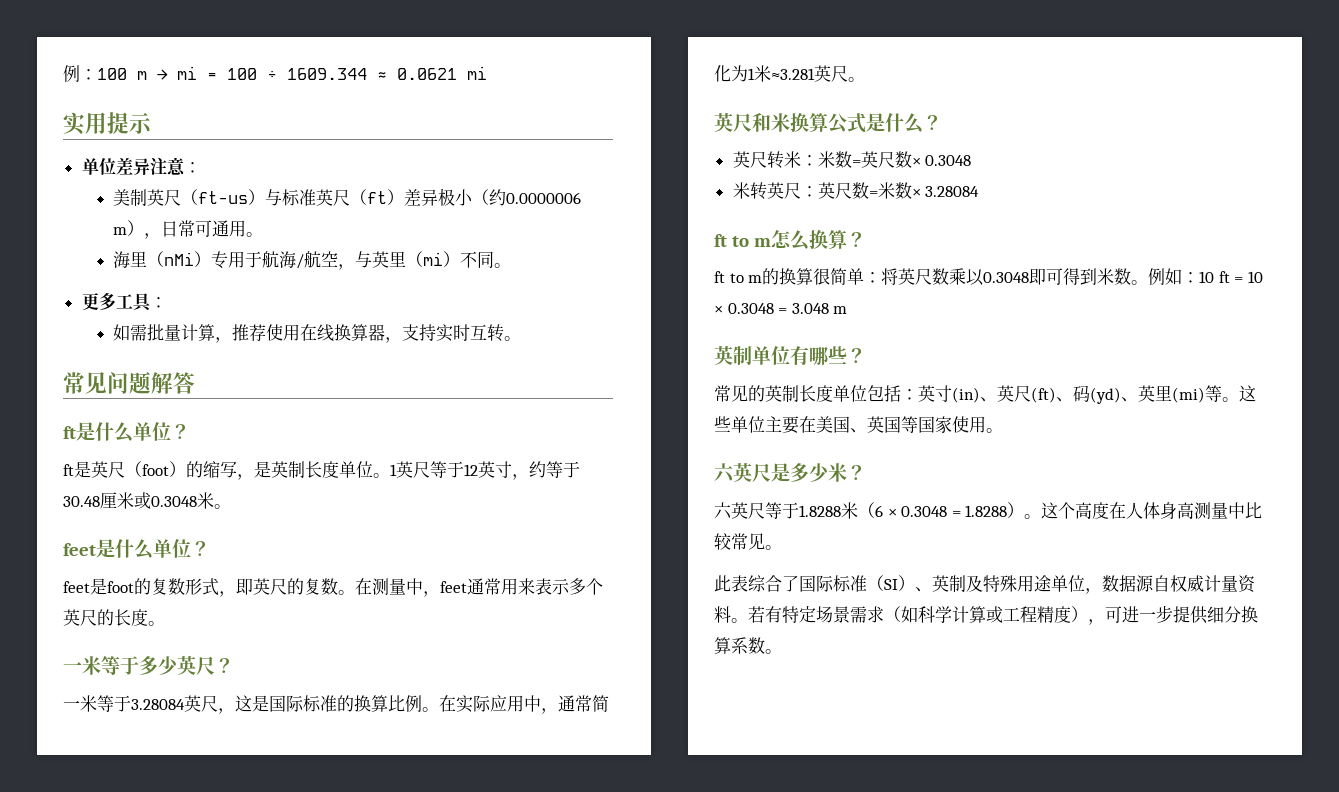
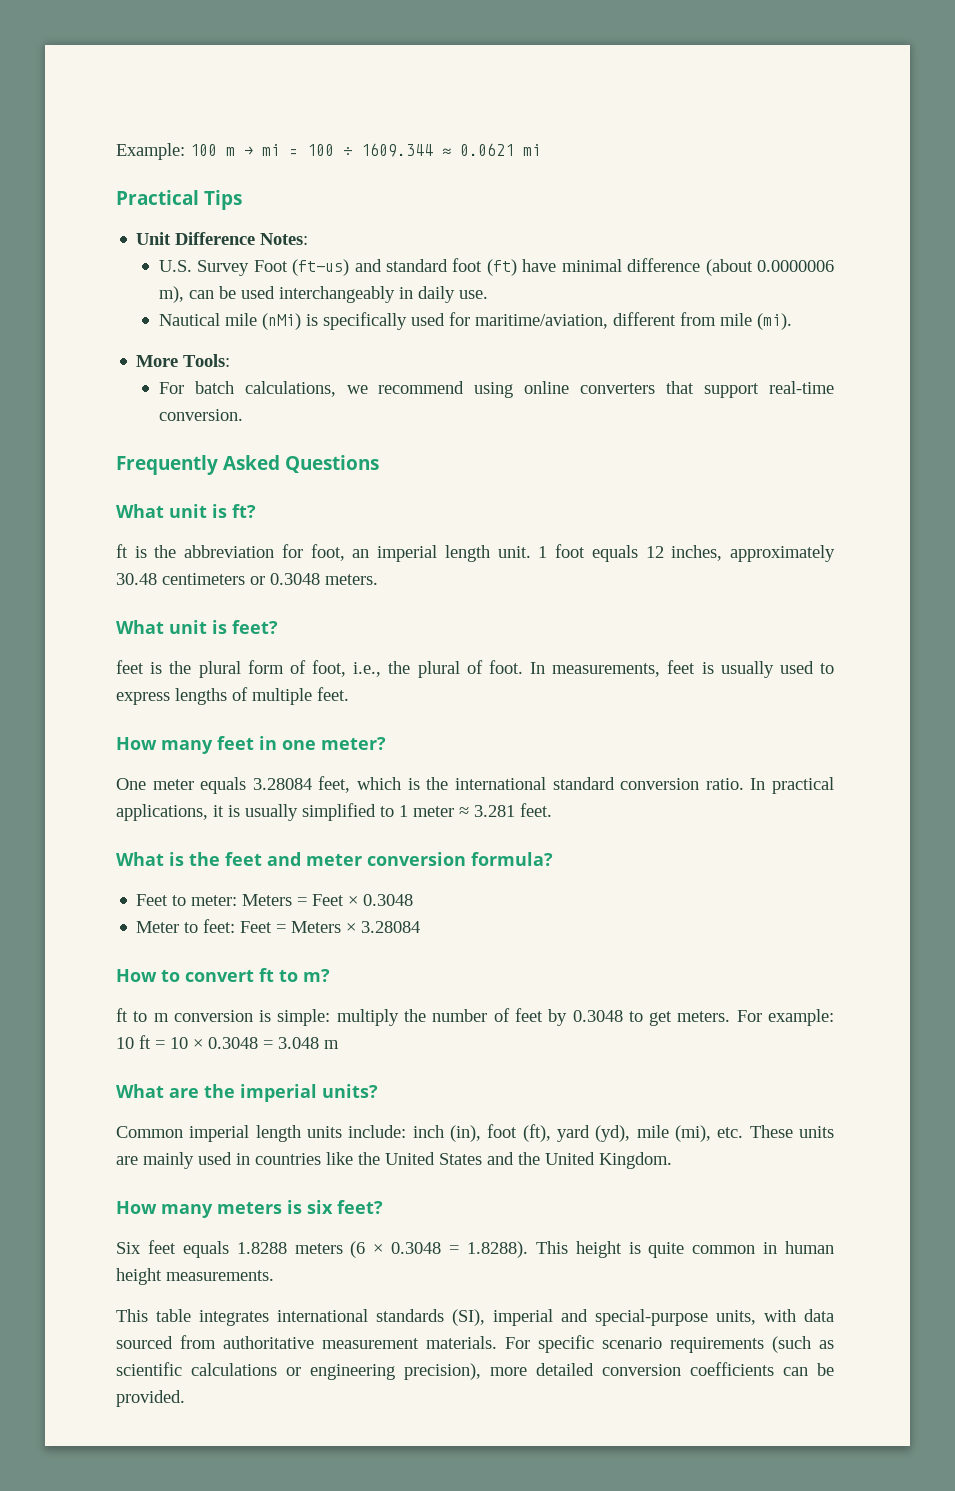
[63,65,97,82] 例： -> [116,143,185,160] Example:
[63,112,152,135] [81,157,201,176] [113,188,582,206] [113,220,264,239] [113,251,512,270] [81,292,167,312] [113,324,522,343] [63,371,195,394] [63,422,190,442] [63,461,580,480] [63,492,231,509] [63,539,210,559] [63,578,603,597] [63,609,165,626] [63,656,234,675] [63,695,609,714] [714,65,865,82] [714,112,942,134] [732,151,972,169] [732,182,980,200] [714,229,867,250] [714,268,1200,286] 实用提示 // 单位差异注意： // 美制英尺（ft-us）与标准英尺（ft）差异极小（约0.0000006 m），日常可通用。 // 海里（nMi）专用于航海/航空，与英里（mi）不同。 // 更多工具： // 如需批量计算，推荐使用在线换算器，支持实时互转。 // 常见问题解答 // ft是什么单位？ // ft是英尺（foot）的缩写，是英制长度单位。1英尺等于12英寸，约等于30.48厘米或0.3048米。 // feet是什么单位？ // feet是foot的复数形式，即英尺的复数。在测量中，feet通常用来表示多个英尺的长度。 // 一米等于多少英尺？ // 一米等于3.28084英尺，这是国际标准的换算比例。在实际应用中，通常简化为1米≈3.281英尺。 // 英尺和米换算公式是什么？ // 英尺转米：米数=英尺数× 0.3048 // 米转英尺：英尺数=米数× 3.28084 // ft to m怎么换算？ // ft to m的换算很简单：将英尺数乘以0.3048即可得到米数。例如： -> [116,190,242,210] [136,232,309,245] [158,258,834,276] [158,286,488,303] [158,312,792,330] [136,354,231,367] [158,381,834,398] [158,409,243,421] [116,455,379,475] [116,504,256,518] [116,544,835,562] [116,573,378,585] [116,620,278,634] [116,660,834,678] [116,687,349,705] [116,736,386,754] [116,776,835,794] [116,803,552,821] [116,852,553,866] [136,894,414,906] [136,919,421,933] [116,968,330,982] [116,1008,834,1026] Practical Tips // Unit Difference Notes: // U.S. Survey Foot (ft-us) and standard foot (ft) have minimal difference (about 0.0000006 m), can be used interchangeably in daily use. // Nautical mile (nMi) is specifically used for maritime/aviation, different from mile (mi). // More Tools: // For batch calculations, we recommend using online converters that support real-time conversion. // Frequently Asked Questions // What unit is ft? // ft is the abbreviation for foot, an imperial length unit. 1 foot equals 12 inches, approximately 30.48 centimeters or 0.3048 meters. // What unit is feet? // feet is the plural form of foot, i.e., the plural of foot. In measurements, feet is usually used to express lengths of multiple feet. // How many feet in one meter? // One meter equals 3.28084 feet, which is the international standard conversion ratio. In practical applications, it is usually simplified to 1 meter ≈ 3.281 feet. // What is the feet and meter conversion formula? // Feet to meter: Meters = Feet × 0.3048 // Meter to feet: Feet = Meters × 3.28084 // How to convert ft to m? // ft to m conversion is simple: multiply the number of feet by 0.3048 to get meters. For example:
[714,346,866,365] [714,385,1256,404] [714,416,1003,434] [714,463,866,483] [714,502,1263,519] [714,533,782,550] [714,575,1256,594] [714,605,1258,625] [714,637,782,654] 英制单位有哪些？ // 常见的英制长度单位包括：英寸(in)、英尺(ft)、码(yd)、英里(mi)等。这些单位主要在美国、英国等国家使用。 // 六英尺是多少米？ // 六英尺等于1.8288米（6 × 0.3048 = 1.8288）。这个高度在人体身高测量中比较常见。 // 此表综合了国际标准（SI）、英制及特殊用途单位，数据源自权威计量资料。若有特定场景需求（如科学计算或工程精度），可进一步提供细分换算系数。 -> [116,1084,378,1102] [116,1124,835,1142] [116,1152,672,1169] [116,1200,383,1218] [116,1240,834,1258] [116,1268,274,1285] [116,1309,834,1326] [116,1335,834,1353] [116,1362,834,1380] [116,1390,185,1407] What are the imperial units? // Common imperial length units include: inch (in), foot (ft), yard (yd), mile (mi), etc. These units are mainly used in countries like the United States and the United Kingdom. // How many meters is six feet? // Six feet equals 1.8288 meters (6 × 0.3048 = 1.8288). This height is quite common in human height measurements. // This table integrates international standards (SI), imperial and special-purpose units, with data sourced from authoritative measurement materials. For specific scenario requirements (such as scientific calculations or engineering precision), more detailed conversion coefficients can be provided.

